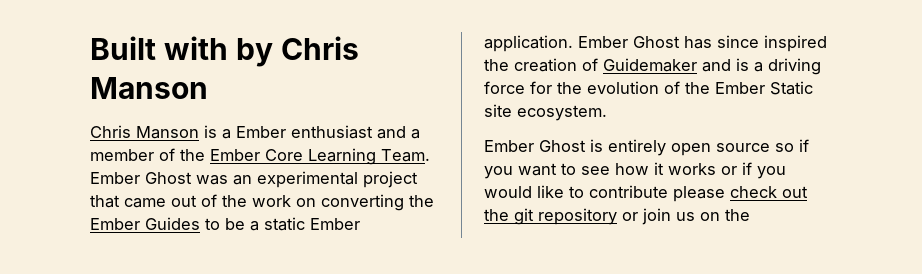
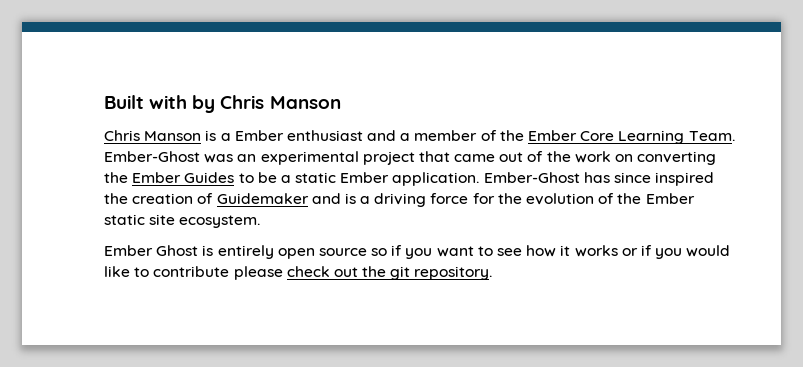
[90,172,192,184] Ember Ghost -> [104,151,200,162] Ember-Ghost
[578,36,680,48] Ember Ghost -> [483,172,580,183] Ember-Ghost
[770,81,813,95] Static -> [104,214,145,225] static
[538,208,750,225] repository or join us on the -> [414,266,493,280] repository.

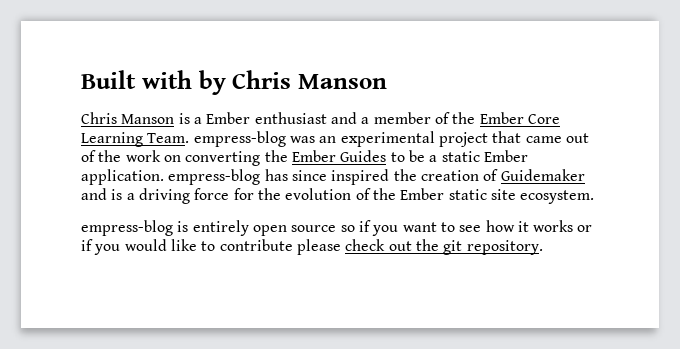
[104,151,200,162] Ember-Ghost -> [193,131,286,147] empress-blog
[483,172,580,183] Ember-Ghost -> [168,169,261,185] empress-blog
[104,245,199,256] Ember Ghost -> [81,220,173,236] empress-blog

